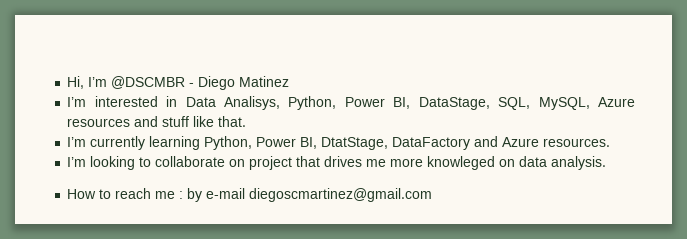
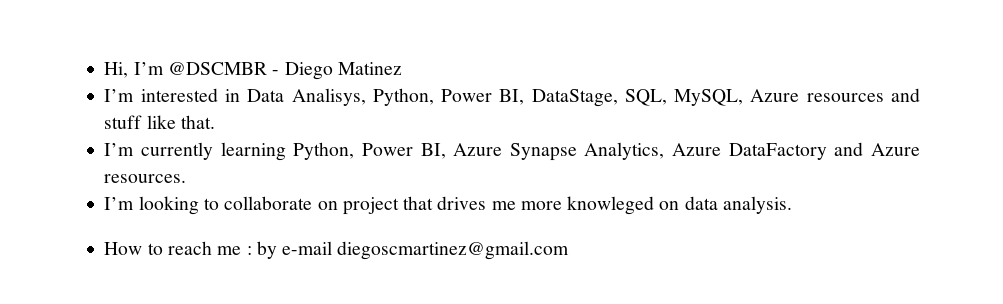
[321,137,389,150] DtatStage, -> [453,142,722,161] Azure Synapse Analytics, Azure

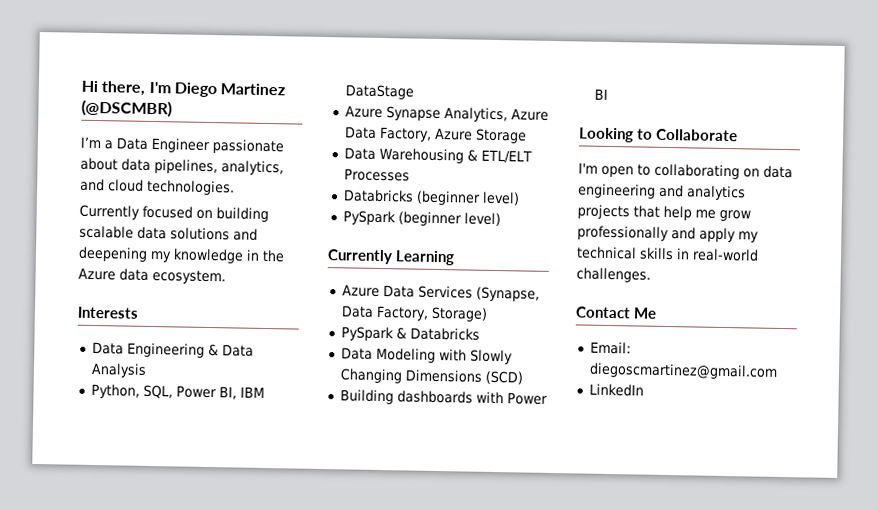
[104,62,402,80] [104,88,921,107] [104,115,215,129] [104,142,920,161] [104,174,187,183] [104,196,792,215] [104,241,333,259] Hi, I’m @DSCMBR - Diego Matinez // I’m interested in Data Analisys, Python, Power BI, DataStage, SQL, MySQL, Azure resources and stuff like that. // I’m currently learning Python, Power BI, Azure Synapse Analytics, Azure DataFactory and Azure resources. // I’m looking to collaborate on project that drives me more knowleged on data analysis. // How to reach me : by e-mail -> [81,80,286,98] [81,99,172,118] [80,136,284,155] [80,157,284,176] [80,178,235,196] [79,204,269,223] [79,225,258,241] [78,246,285,264] [78,267,226,285] [77,306,139,319] [91,341,254,358] [90,362,147,378] [90,383,265,400] [344,84,414,100] [344,105,549,123] [344,126,527,144] [343,147,532,164] [343,168,410,182] [342,189,520,206] [342,210,501,227] [327,249,456,266] [341,284,540,302] [340,305,488,322] [340,326,480,342] [340,347,513,365] [339,368,523,385] [339,389,548,405] [593,88,608,100] [579,127,739,143] [578,162,793,180] [578,183,746,201] [577,204,751,222] [577,225,759,243] [576,246,759,262] [576,267,651,283] [575,306,658,319] [589,341,631,355] Hi there, I'm Diego Martinez (@DSCMBR) // I’m a Data Engineer passionate about data pipelines, analytics, and cloud technologies. // Currently focused on building scalable data solutions and deepening my knowledge in the Azure data ecosystem. // Interests // Data Engineering & Data Analysis // Python, SQL, Power BI, IBM DataStage // Azure Synapse Analytics, Azure Data Factory, Azure Storage // Data Warehousing & ETL/ELT Processes // Databricks (beginner level) // PySpark (beginner level) // Currently Learning // Azure Data Services (Synapse, Data Factory, Storage) // PySpark & Databricks // Data Modeling with Slowly Changing Dimensions (SCD) // Building dashboards with Power BI // Looking to Collaborate // I'm open to collaborating on data engineering and analytics projects that help me grow professionally and apply my technical skills in real-world challenges. // Contact Me // Email:
(570, 250) none -> [588,383,644,397] // LinkedIn

